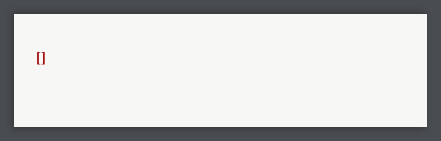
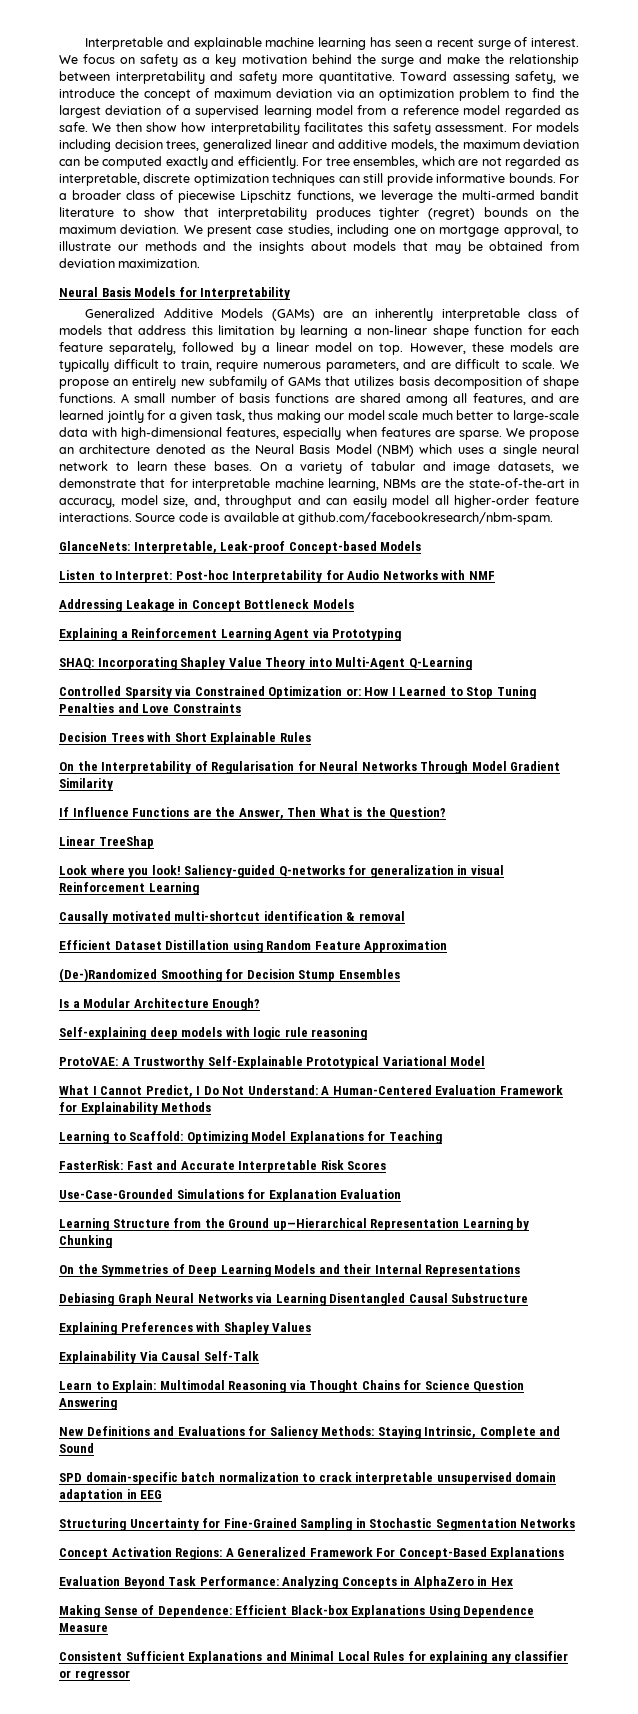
[36,52,46,65] [] -> [85,37,580,50] [59,54,579,67] [59,71,579,84] [59,88,579,101] [59,105,579,118] [59,122,579,135] [59,139,579,152] [59,156,580,169] [59,173,580,186] [59,190,579,203] [59,207,579,220] [59,224,580,237] [59,241,579,254] [59,258,201,268] [59,287,291,300] [85,308,579,321] [59,325,579,338] [59,342,579,355] [59,359,579,372] [59,376,580,389] [59,393,579,406] [59,410,579,423] [59,427,580,440] [59,444,579,457] [59,461,579,474] [59,478,579,491] [59,495,579,508] [59,512,554,525] [59,541,422,554] [59,570,495,583] [59,599,354,612] [59,628,402,641] [59,657,472,670] [59,686,536,699] [59,703,241,713] [59,732,311,745] [59,761,561,774] [59,778,113,791] [59,807,447,819] [59,836,154,849] [59,865,504,878] [59,882,199,895] [59,911,405,924] [59,940,448,953] [59,968,400,982] [59,998,261,1011] [59,1027,368,1040] [59,1056,486,1069] [59,1085,563,1097] [59,1102,212,1115] [59,1131,442,1144] [59,1160,387,1173] [59,1189,402,1202] [59,1218,530,1231] [59,1235,112,1248] [59,1264,521,1277] [59,1293,529,1306] [59,1322,312,1335] [59,1351,259,1364] [59,1380,525,1393] [59,1397,117,1410] [59,1426,561,1439] [59,1443,94,1453] [59,1472,557,1485] [59,1489,163,1502] [59,1518,576,1531] [59,1547,565,1560] [59,1576,513,1589] [59,1605,535,1618] [59,1623,108,1632] [59,1651,569,1664] [59,1670,130,1681] Interpretable and explainable machine learning has seen a recent surge of interest. We focus on safety as a key motivation behind the surge and make the relationship between interpretability and safety more quantitative. Toward assessing safety, we introduce the concept of maximum deviation via an optimization problem to find the largest deviation of a supervised learning model from a reference model regarded as safe. We then show how interpretability facilitates this safety assessment. For models including decision trees, generalized linear and additive models, the maximum deviation can be computed exactly and efficiently. For tree ensembles, which are not regarded as interpretable, discrete optimization techniques can still provide informative bounds. For a broader class of piecewise Lipschitz functions, we leverage the multi-armed bandit literature to show that interpretability produces tighter (regret) bounds on the maximum deviation. We present case studies, including one on mortgage approval, to illustrate our methods and the insights about models that may be obtained from deviation maximization. // Neural Basis Models for Interpretability // Generalized Additive Models (GAMs) are an inherently interpretable class of models that address this limitation by learning a non-linear shape function for each feature separately, followed by a linear model on top. However, these models are typically difficult to train, require numerous parameters, and are difficult to scale. We propose an entirely new subfamily of GAMs that utilizes basis decomposition of shape functions. A small number of basis functions are shared among all features, and are learned jointly for a given task, thus making our model scale much better to large-scale data with high-dimensional features, especially when features are sparse. We propose an architecture denoted as the Neural Basis Model (NBM) which uses a single neural network to learn these bases. On a variety of tabular and image datasets, we demonstrate that for interpretable machine learning, NBMs are the state-of-the-art in accuracy, model size, and, throughput and can easily model all higher-order feature interactions. Source code is available at github.com/facebookresearch/nbm-spam. // GlanceNets: Interpretable, Leak-proof Concept-based Models // Listen to Interpret: Post-hoc Interpretability for Audio Networks with NMF // Addressing Leakage in Concept Bottleneck Models // Explaining a Reinforcement Learning Agent via Prototyping // SHAQ: Incorporating Shapley Value Theory into Multi-Agent Q-Learning // Controlled Sparsity via Constrained Optimization or: How I Learned to Stop Tuning Penalties and Love Constraints // Decision Trees with Short Explainable Rules // On the Interpretability of Regularisation for Neural Networks Through Model Gradient Similarity // If Influence Functions are the Answer, Then What is the Question? // Linear TreeShap // Look where you look! Saliency-guided Q-networks for generalization in visual Reinforcement Learning // Causally motivated multi-shortcut identification & removal // Efficient Dataset Distillation using Random Feature Approximation // (De-)Randomized Smoothing for Decision Stump Ensembles // Is a Modular Architecture Enough? // Self-explaining deep models with logic rule reasoning // ProtoVAE: A Trustworthy Self-Explainable Prototypical Variational Model // What I Cannot Predict, I Do Not Understand: A Human-Centered Evaluation Framework for Explainability Methods // Learning to Scaffold: Optimizing Model Explanations for Teaching // FasterRisk: Fast and Accurate Interpretable Risk Scores // Use-Case-Grounded Simulations for Explanation Evaluation // Learning Structure from the Ground up—Hierarchical Representation Learning by Chunking // On the Symmetries of Deep Learning Models and their Internal Representations // Debiasing Graph Neural Networks via Learning Disentangled Causal Substructure // Explaining Preferences with Shapley Values // Explainability Via Causal Self-Talk // Learn to Explain: Multimodal Reasoning via Thought Chains for Science Question Answering // New Definitions and Evaluations for Saliency Methods: Staying Intrinsic, Complete and Sound // SPD domain-specific batch normalization to crack interpretable unsupervised domain adaptation in EEG // Structuring Uncertainty for Fine-Grained Sampling in Stochastic Segmentation Networks // Concept Activation Regions: A Generalized Framework For Concept-Based Explanations // Evaluation Beyond Task Performance: Analyzing Concepts in AlphaZero in Hex // Making Sense of Dependence: Efficient Black-box Explanations Using Dependence Measure // Consistent Sufficient Explanations and Minimal Local Rules for explaining any classifier or regressor

